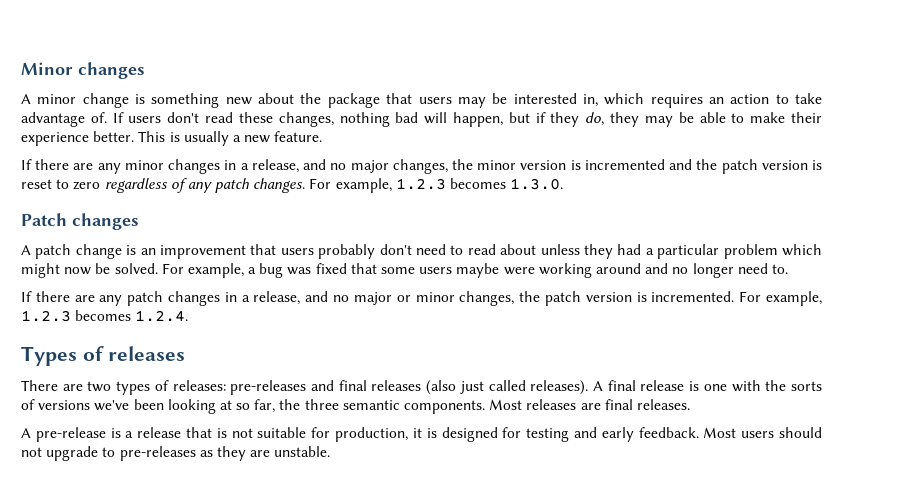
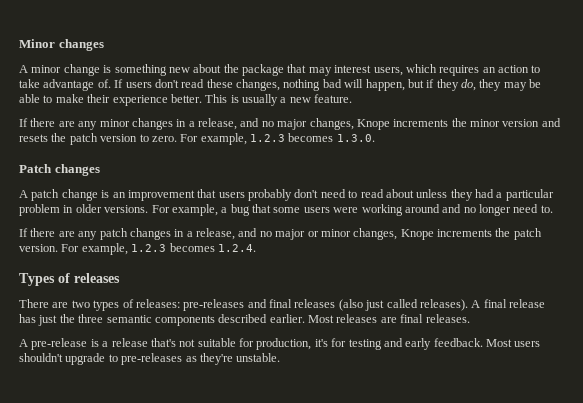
[418,93,598,108] users may be interested in, -> [308,65,403,76] may interest users,
(448, 166) none -> [356,119,449,130] Knope increments
[570,159,823,174] [21,178,306,193] is incremented and the patch version is reset to zero regardless of any patch changes. -> [541,118,561,127] [19,133,177,145] and resets the patch version to zero.
[781,244,822,256] [21,263,158,278] which might now be solved. -> [63,204,149,213] in older versions.
[287,263,347,275] was fixed -> (250, 210) none
[456,263,500,278] maybe -> (330, 210) none
[519,291,735,306] the patch version is incremented. -> [400,228,542,240] [19,244,58,252] Knope increments the patch version.
[689,380,822,392] [21,399,486,414] is one with the sorts of versions we've been looking at so far, the three semantic components. -> [19,314,305,326] has just the three semantic components described earlier.
[186,427,227,438] that is -> [150,338,176,347] that's
[412,427,498,442] it is designed -> [314,339,328,347] it's
[779,427,823,438] [21,447,42,457] should not -> [19,353,63,362] shouldn't
[216,446,271,461] they are -> [199,353,233,365] they're

